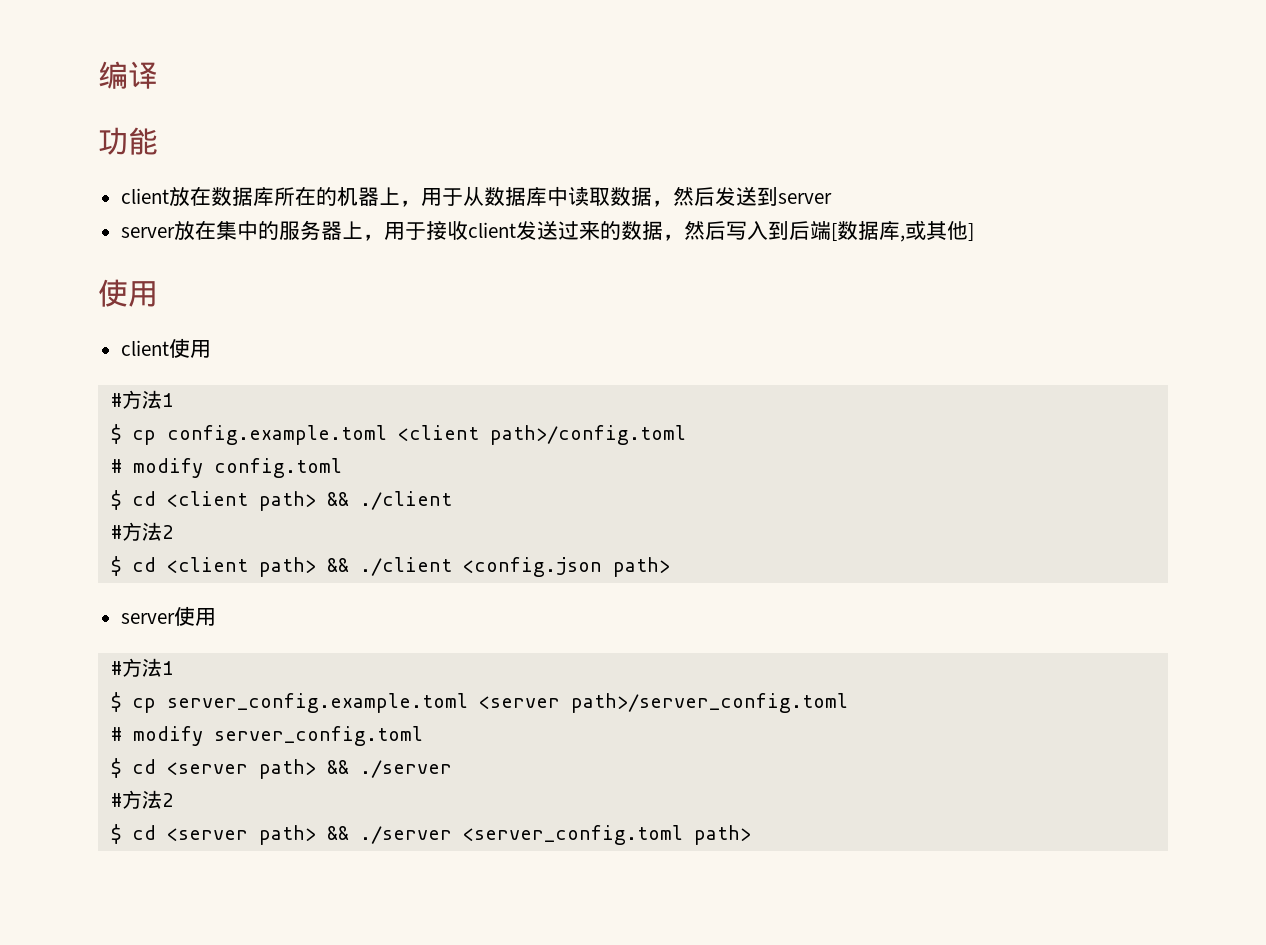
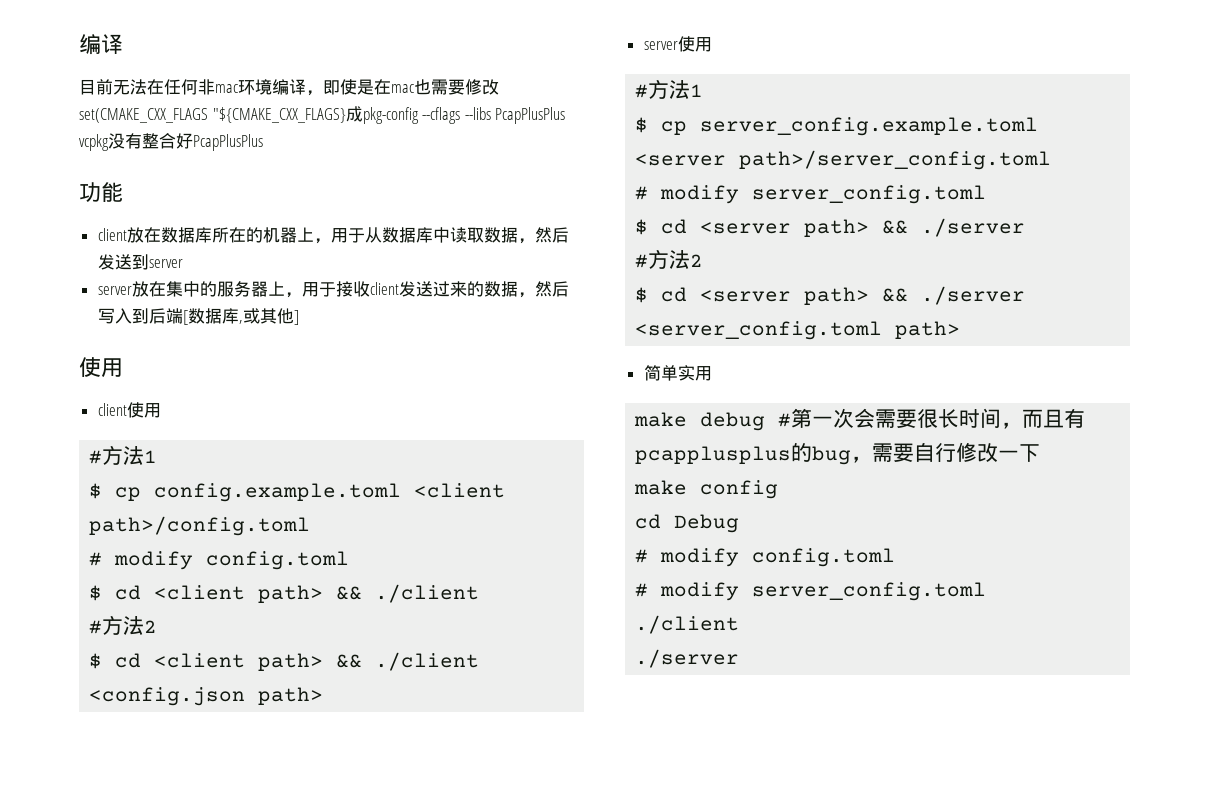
[98,61,158,89] 编译 -> [79,34,123,55] [79,79,499,96] [79,106,566,124] [79,133,263,151] 编译 // 目前无法在任何非mac环境编译，即使是在mac也需要修改set(CMAKE_CXX_FLAGS "${CMAKE_CXX_FLAGS}成pkg-config --cflags --libs PcapPlusPlus vcpkg没有整合好PcapPlusPlus
(751, 835) none -> [643,365,712,381] [634,408,1086,431] [635,442,1041,465] [634,480,779,499] [635,514,740,533] [635,548,896,567] [635,582,987,601] [635,615,740,634] [635,649,740,668] // 简单实用 // make debug #第一次会需要很长时间，而且有pcapplusplus的bug，需要自行修改一下 // make config // cd Debug // # modify config.toml // # modify server_config.toml // ./client // ./server

